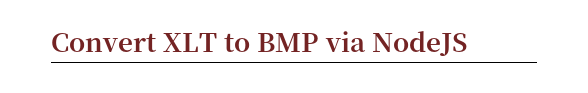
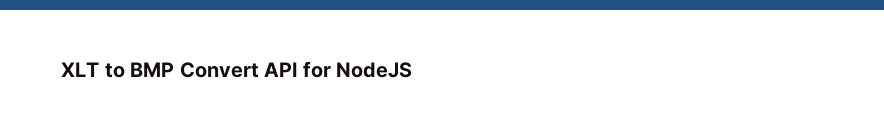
[51,33,157,52] Convert -> (61, 69) none
[325,31,367,52] via -> [179,61,331,78] Convert API for

